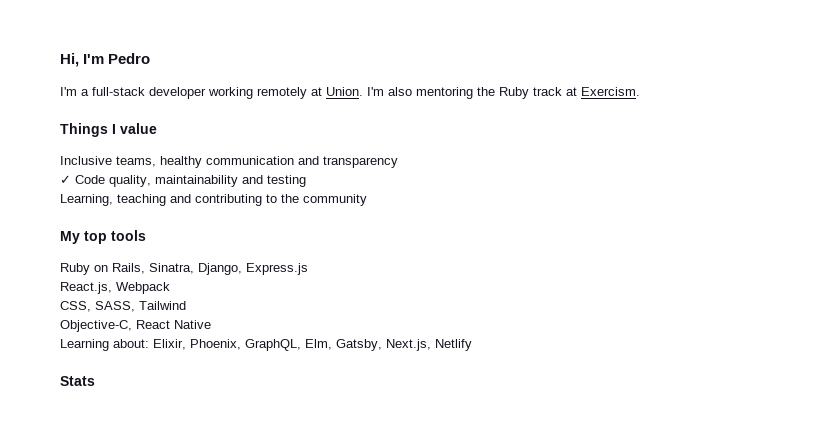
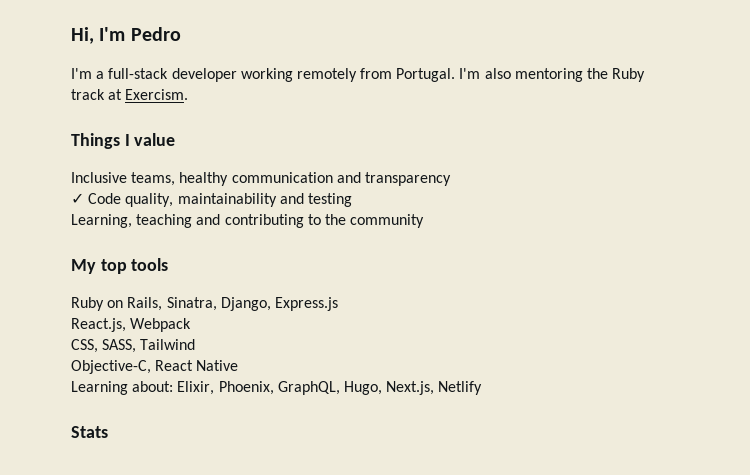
[311,87,363,96] at Union. -> [360,68,456,82] from Portugal.
[305,339,382,351] Elm, Gatsby, -> [343,381,382,395] Hugo,

